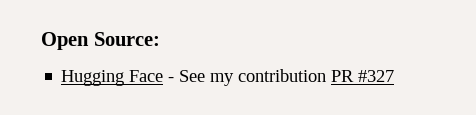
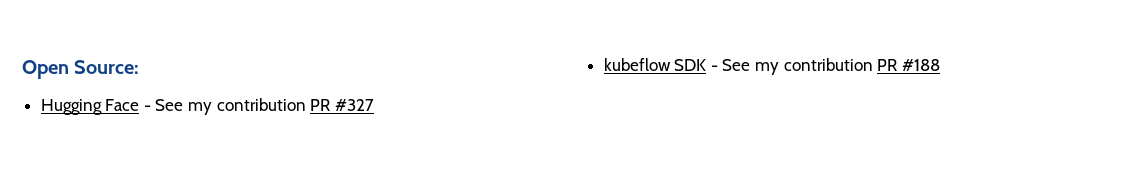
(395, 76) none -> [603,58,940,75] // kubeflow SDK - See my contribution PR #188

